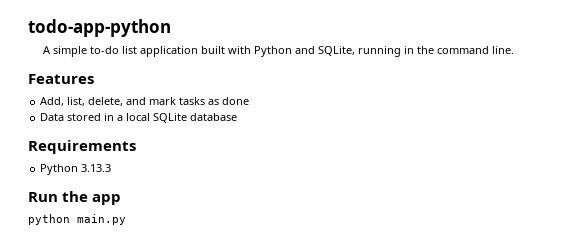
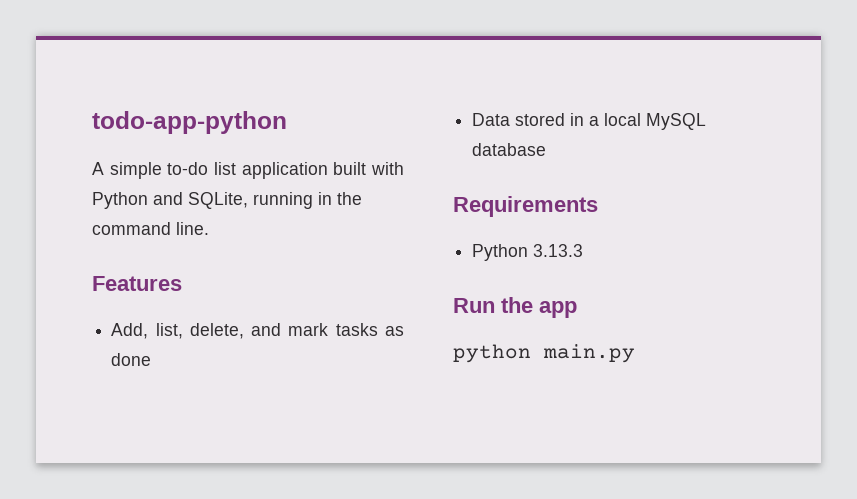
[153,113,188,123] SQLite -> [646,113,707,130] MySQL

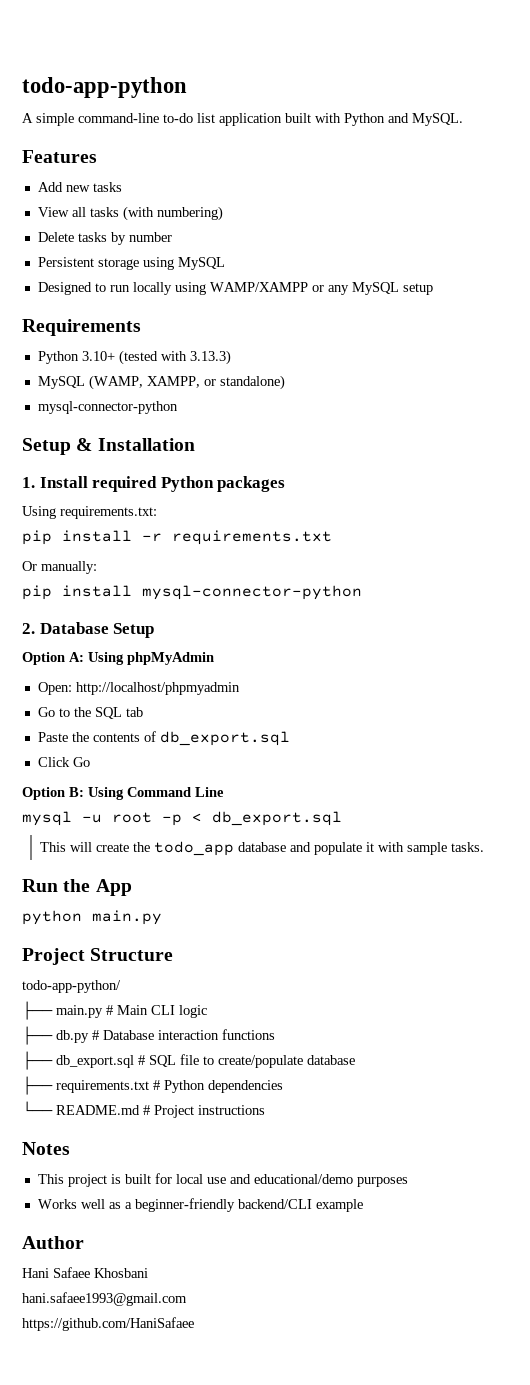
(162, 170) none -> [78,113,159,123] command-line
[188,192,362,209] [92,222,209,235] [92,276,182,291] [111,323,404,339] [111,353,152,366] [472,113,707,130] [472,143,547,156] [453,196,598,217] [472,244,584,261] SQLite, running in the command line. // Features // Add, list, delete, and mark tasks as done // Data stored in a local MySQL database // Requirements // Python 3.13.3 -> [412,113,463,126] [22,150,97,163] [37,182,122,192] [37,206,223,221] [37,232,172,245] [37,257,225,270] [37,282,433,295] [22,319,141,336] [37,350,231,365] [37,375,285,390] [37,401,178,414] [22,438,195,455] [22,476,286,492] [22,506,157,519] [22,530,332,545] [22,561,97,574] [22,585,362,600] [22,622,155,638] [22,652,214,665] [37,682,240,695] [37,707,143,719] [37,731,290,746] [37,757,90,767] [22,787,224,800] [22,811,342,826] [40,841,485,856] MySQL. // Features // Add new tasks // View all tasks (with numbering) // Delete tasks by number // Persistent storage using MySQL // Designed to run locally using WAMP/XAMPP or any MySQL setup // Requirements // Python 3.10+ (tested with 3.13.3) // MySQL (WAMP, XAMPP, or standalone) // mysql-connector-python // Setup & Installation // 1. Install required Python packages // Using requirements.txt: // pip install -r requirements.txt // Or manually: // pip install mysql-connector-python // 2. Database Setup // Option A: Using phpMyAdmin // Open: http://localhost/phpmyadmin // Go to the SQL tab // Paste the contents of db_export.sql // Click Go // Option B: Using Command Line // mysql -u root -p < db_export.sql // This will create the todo_app database and populate it with sample tasks.
[539,301,577,318] app -> [95,879,132,896] App
(635, 353) none -> [22,948,174,965] [22,980,121,993] [22,1001,207,1020] [22,1026,275,1045] [22,1051,355,1070] [22,1076,283,1095] [22,1101,265,1118] [22,1142,70,1155] [37,1173,408,1187] [37,1198,363,1212] [22,1236,84,1249] [22,1267,148,1278] [22,1292,187,1306] [22,1317,194,1331] // Project Structure // todo-app-python/ // ├── main.py # Main CLI logic // ├── db.py # Database interaction functions // ├── db_export.sql # SQL file to create/populate database // ├── requirements.txt # Python dependencies // └── README.md # Project instructions // Notes // This project is built for local use and educational/demo purposes // Works well as a beginner-friendly backend/CLI example // Author // Hani Safaee Khosbani // hani.safaee1993@gmail.com // https://github.com/HaniSafaee

